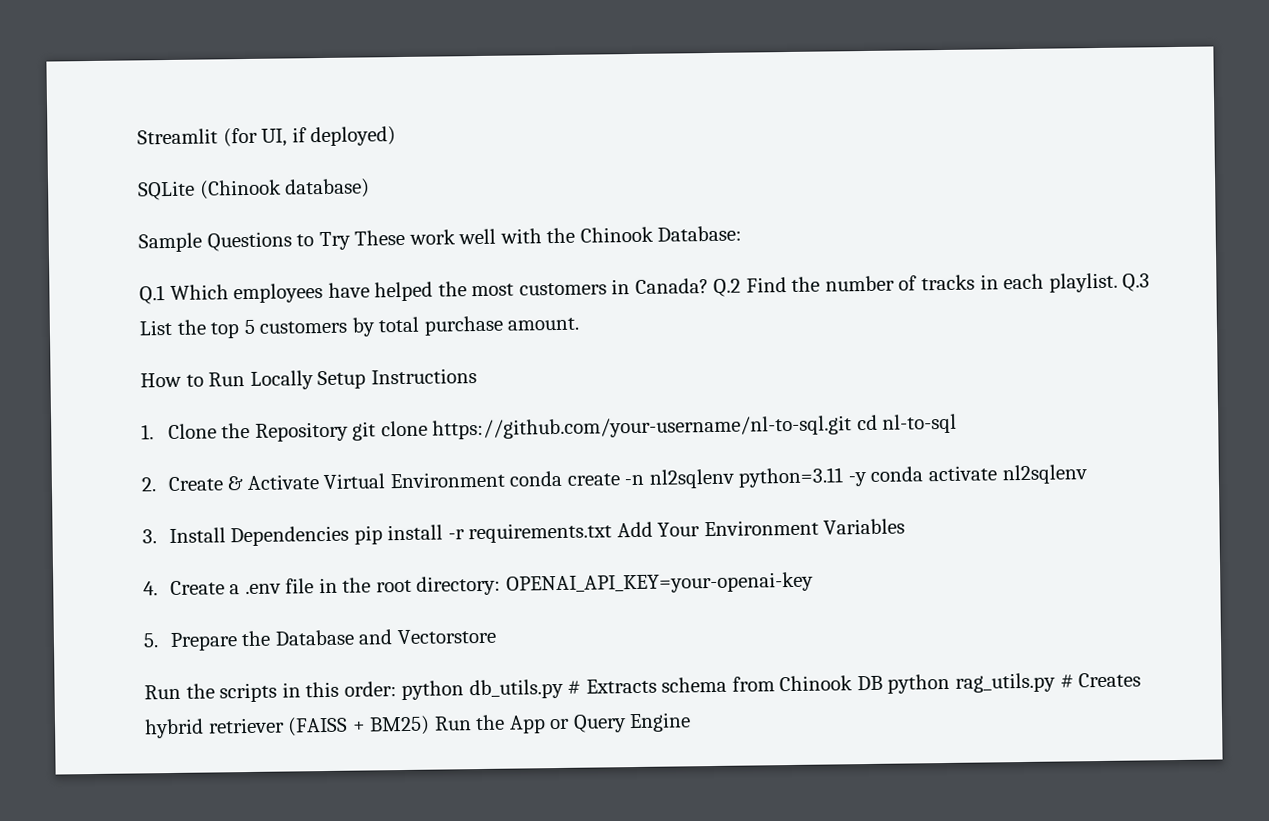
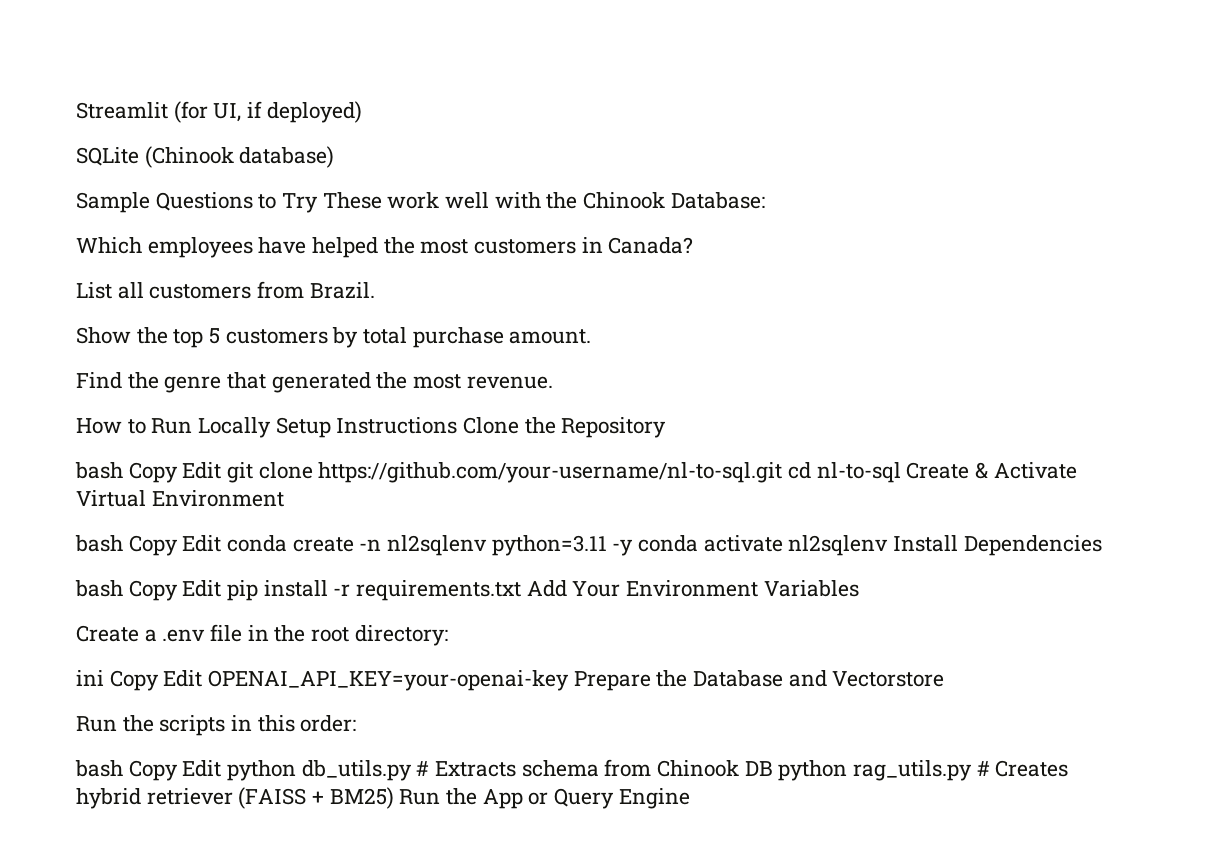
[139,285,165,305] Q.1 -> (765, 200) none
[713,272,1151,297] [139,319,172,336] Q.2 Find the number of tracks in each playlist. Q.3 List -> [76,281,375,299] [76,327,131,344] // List all customers from Brazil. // Show
(580, 324) none -> [76,372,553,393] // Find the genre that generated the most revenue.
[141,424,154,440] // 1. -> (458, 425) none
(349, 431) none -> [75,462,222,483] // bash Copy Edit
[141,477,157,492] // 2. -> (901, 472) none
(505, 480) none -> [75,535,222,556] // bash Copy Edit
[142,529,157,544] // 3. -> (889, 545) none
(350, 536) none -> [75,580,222,601] // bash Copy Edit
[143,581,158,596] 4. -> (859, 588) none
(502, 585) none -> [76,670,203,691] // ini Copy Edit
[143,633,159,648] // 5. -> (570, 680) none
(397, 689) none -> [75,760,222,781] // bash Copy Edit

